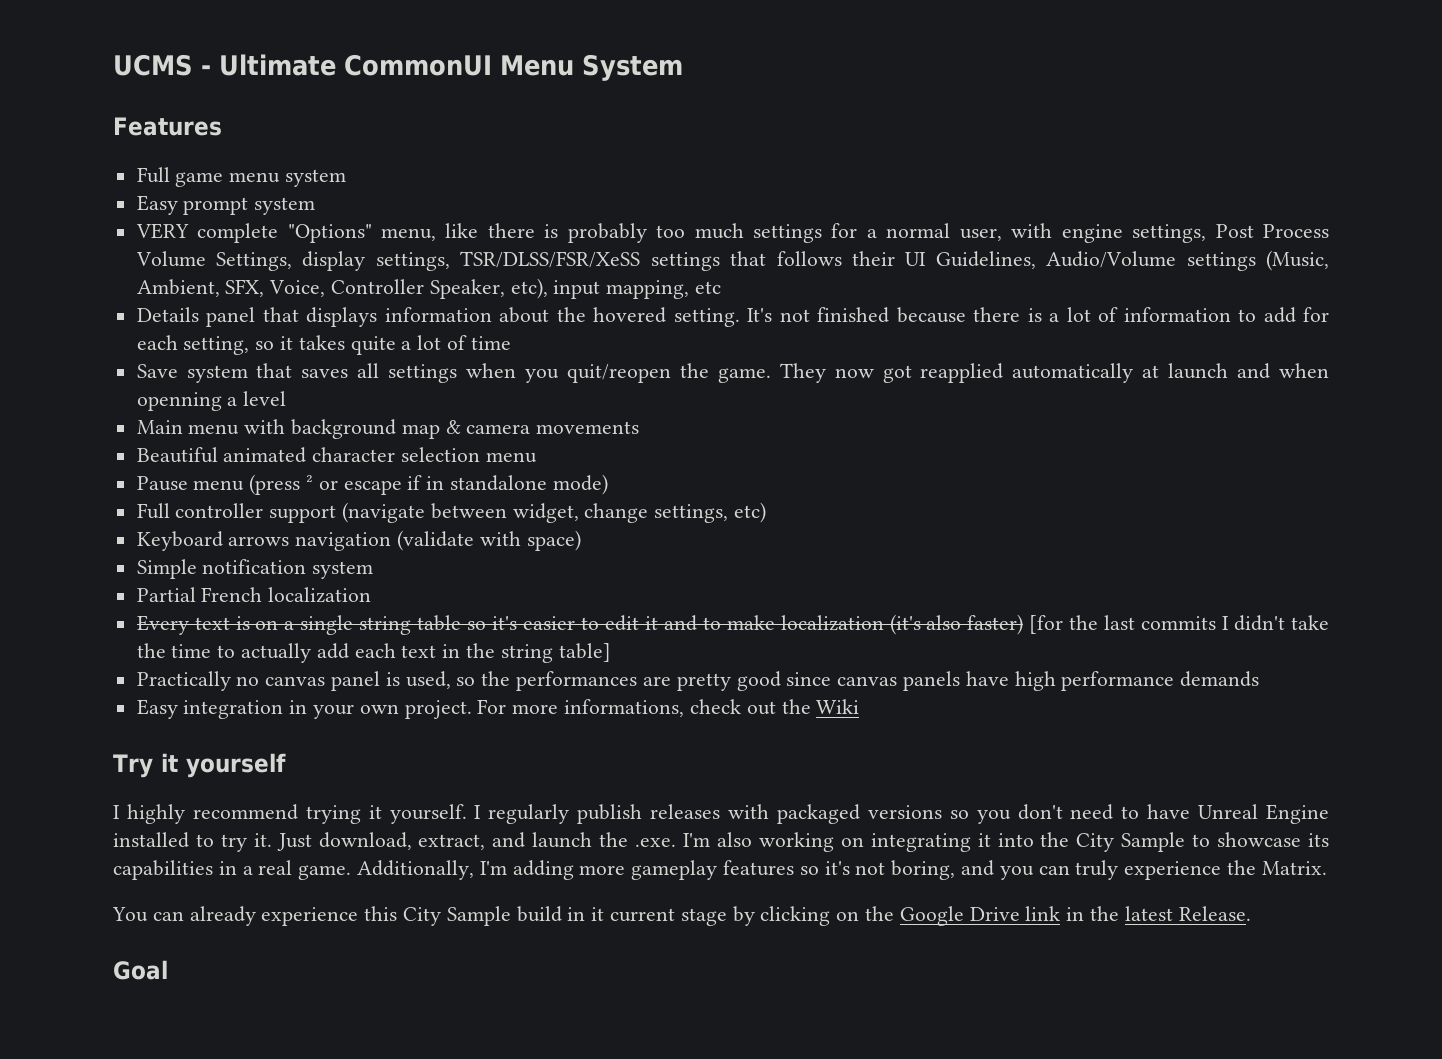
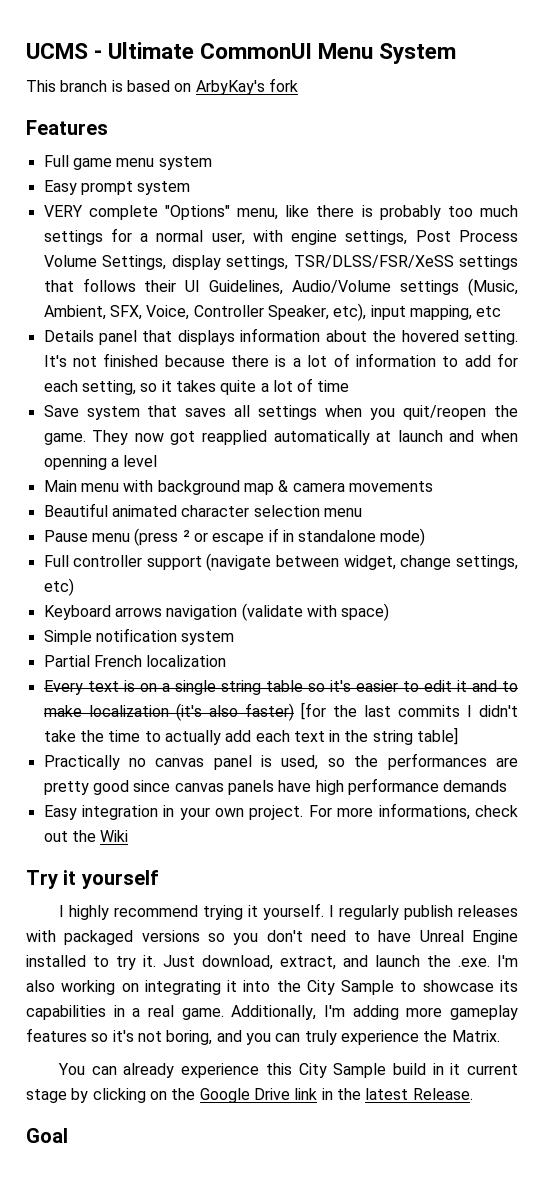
(683, 67) none -> [26,78,298,95] // This branch is based on ArbyKay's fork

